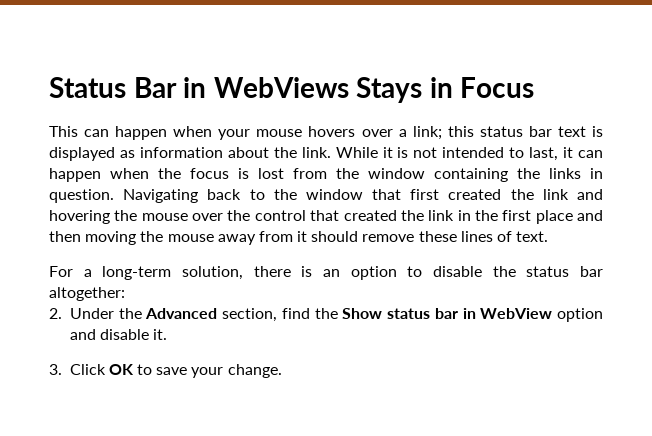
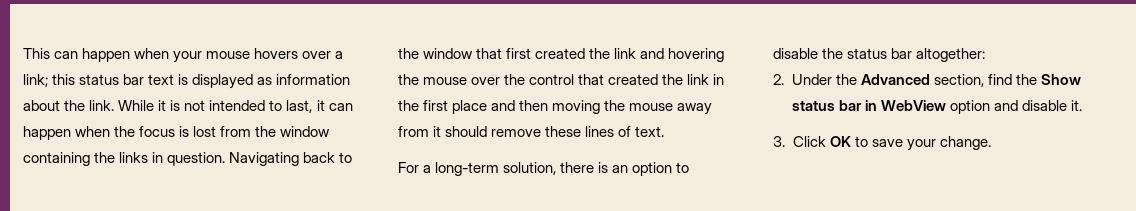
[49,77,535,103] Status Bar in WebViews Stays in Focus // -> (23, 53) none

